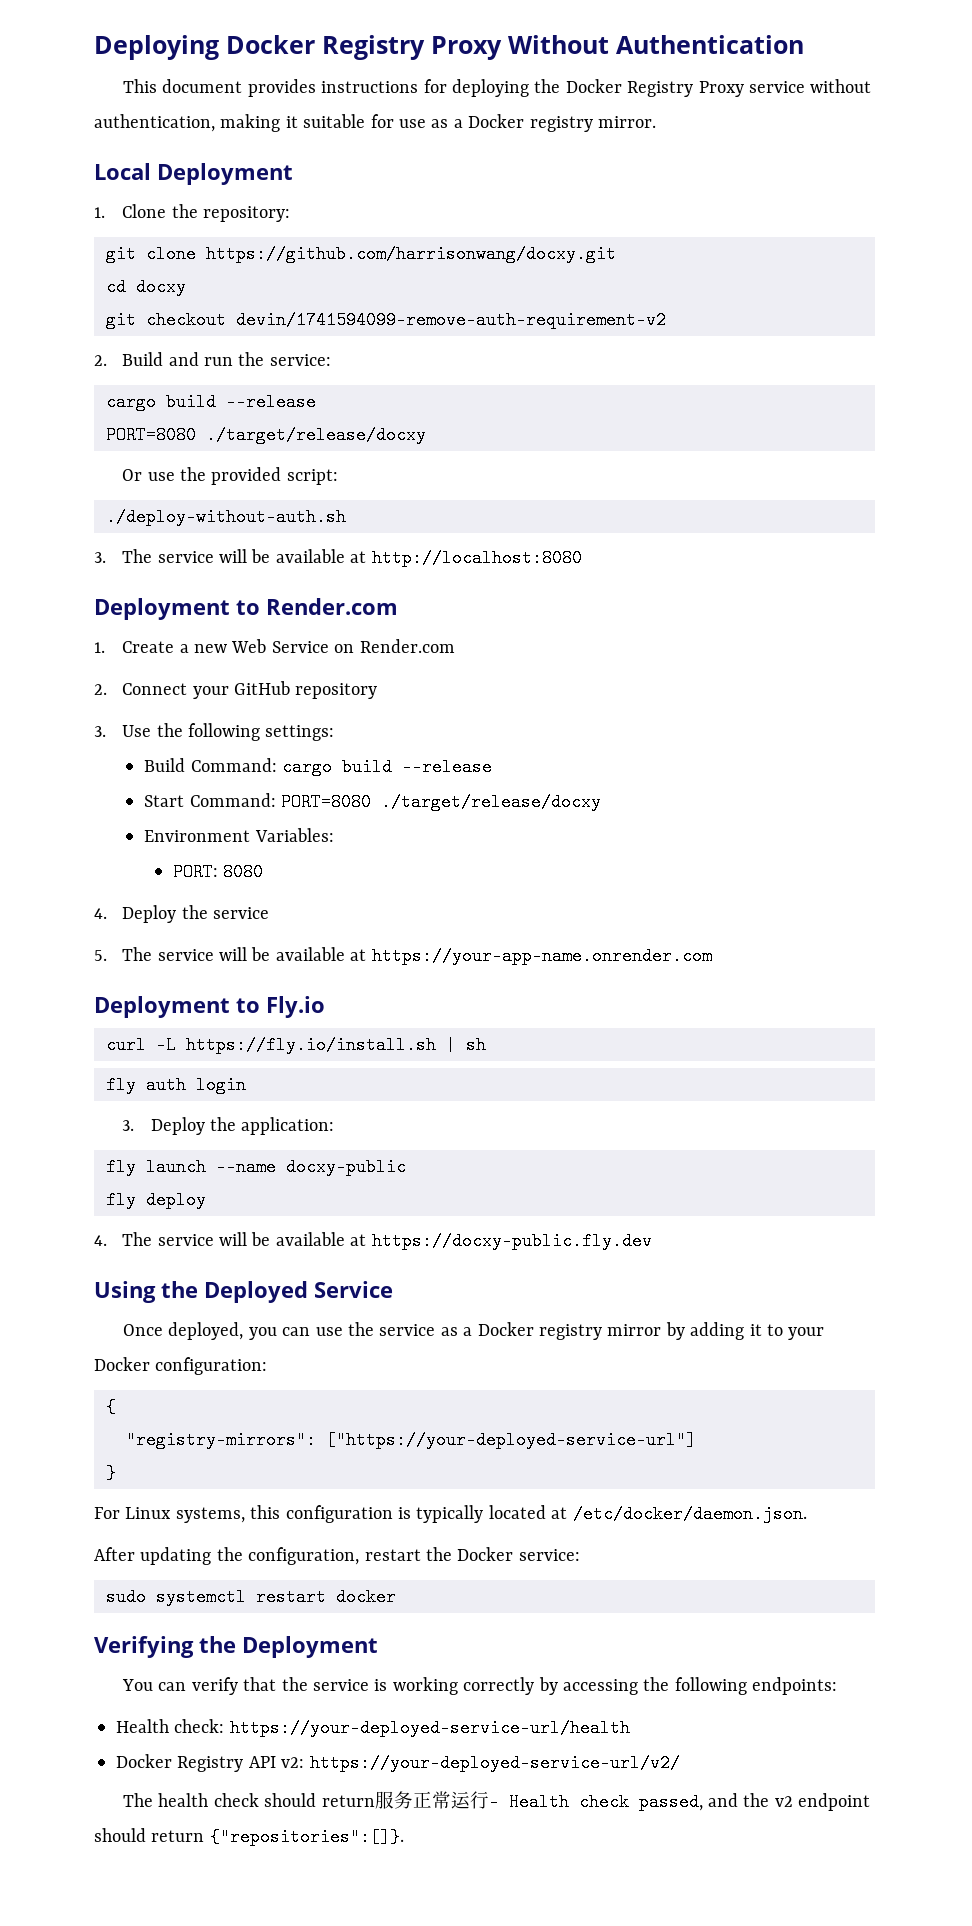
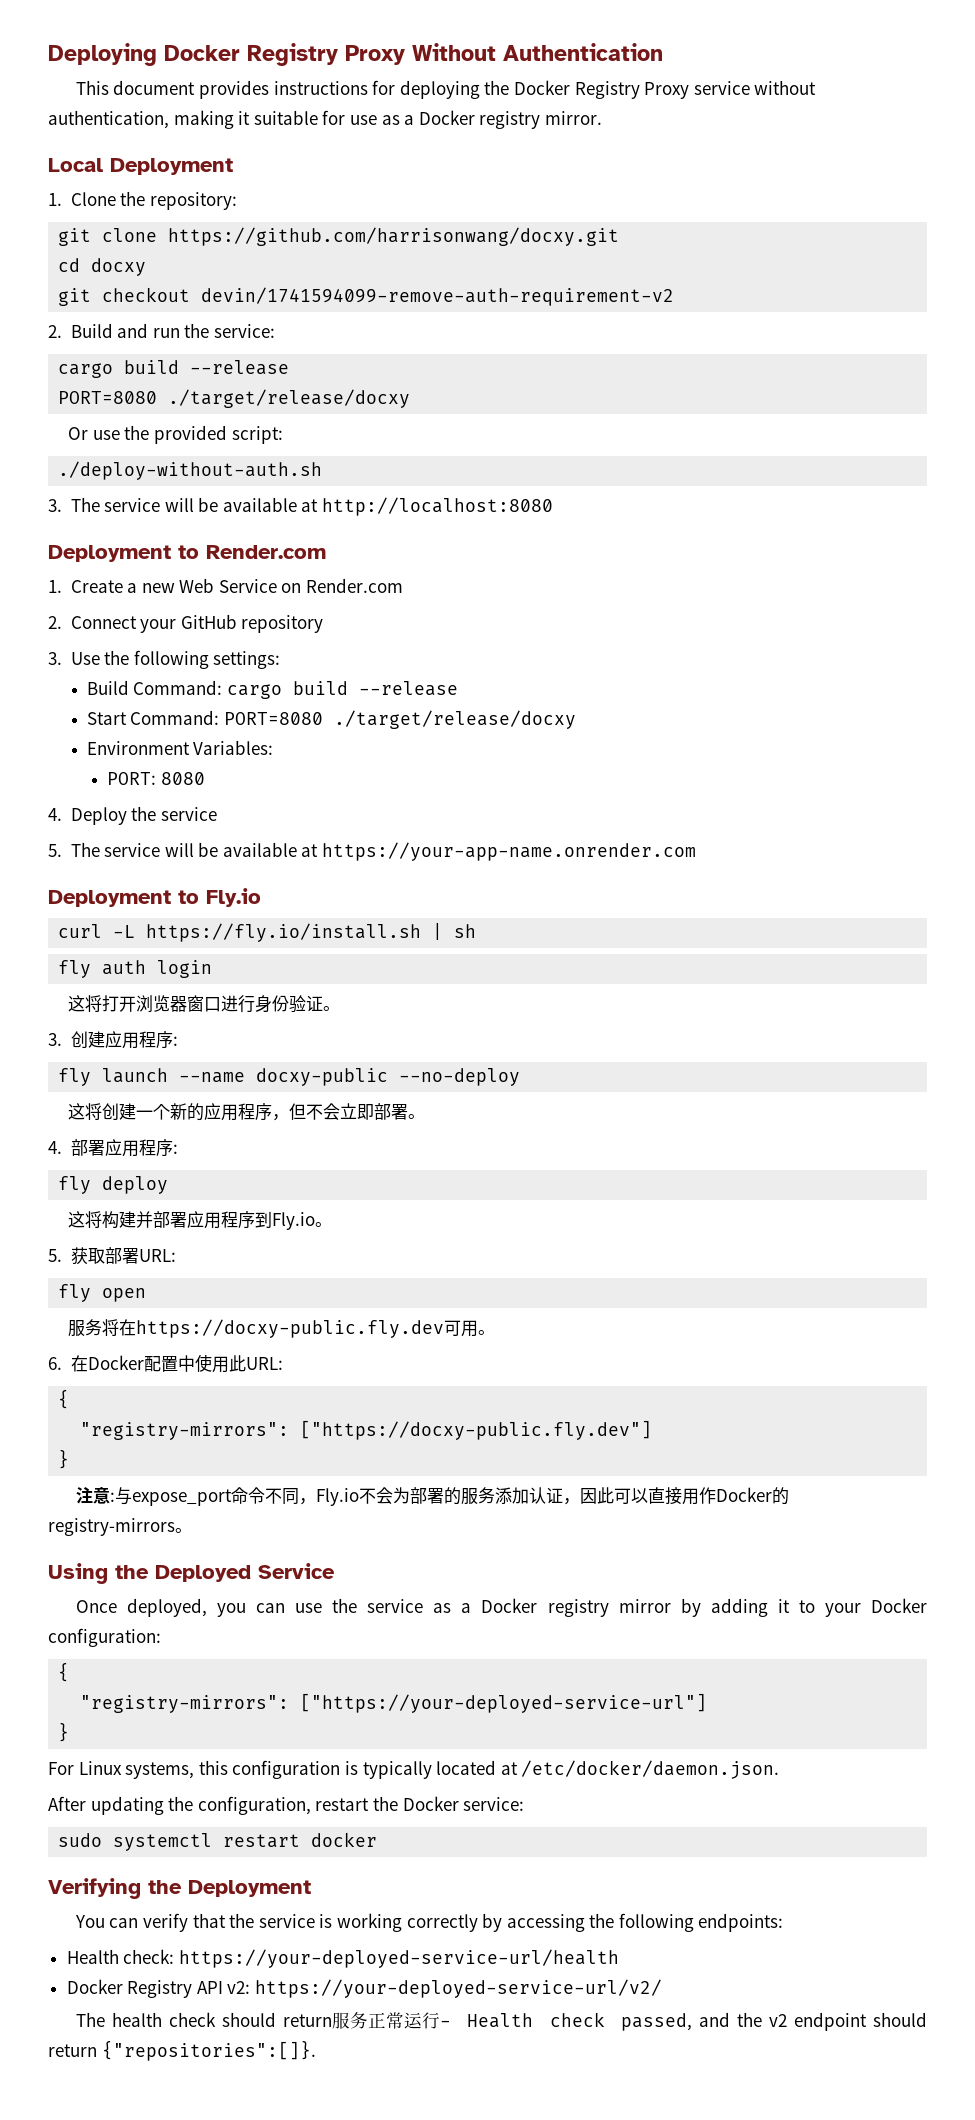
[122,1117,335,1135] [106,1158,406,1176] [106,1191,206,1209] [94,1232,652,1250] 3. Deploy the application: // fly launch --name docxy-public // fly deploy // 4. The service will be available at https://docxy-public.fly.dev -> [68,995,341,1013] [48,1031,178,1049] [58,1068,521,1086] [68,1103,426,1121] [48,1139,178,1157] [58,1176,169,1194] [68,1211,333,1230] [48,1247,176,1265] [58,1284,147,1302] [68,1319,496,1338] [48,1354,283,1373] [58,1389,70,1409] [80,1420,653,1440] [58,1449,70,1469] [75,1487,789,1506] [48,1518,192,1536] 这将打开浏览器窗口进行身份验证。 // 3.创建应用程序: // fly launch --name docxy-public --no-deploy // 这将创建一个新的应用程序，但不会立即部署。 // 4.部署应用程序: // fly deploy // 这将构建并部署应用程序到Fly.io。 // 5.获取部署URL: // fly open // 服务将在https://docxy-public.fly.dev可用。 // 6.在Docker配置中使用此URL: // { // "registry-mirrors": ["https://docxy-public.fly.dev"] // } // 注意:与expose_port命令不同，Fly.io不会为部署的服务添加认证，因此可以直接用作Docker的registry-mirrors。

